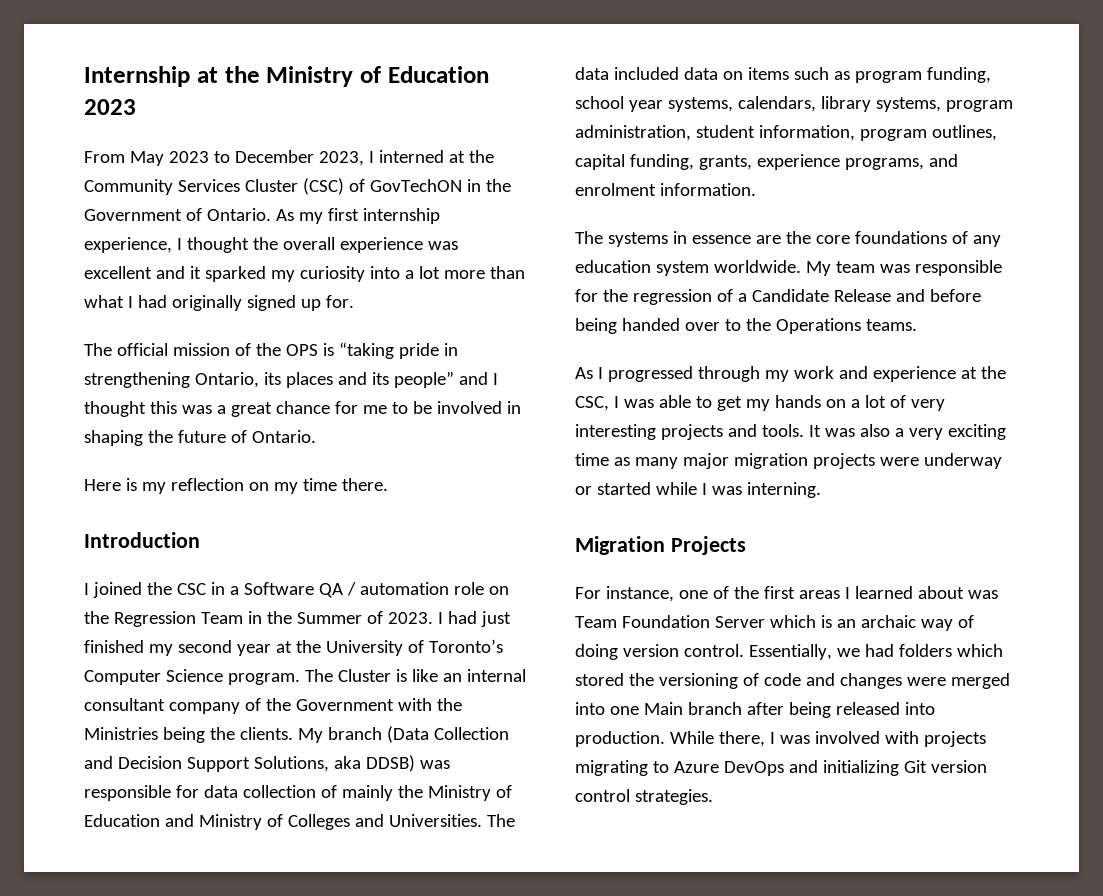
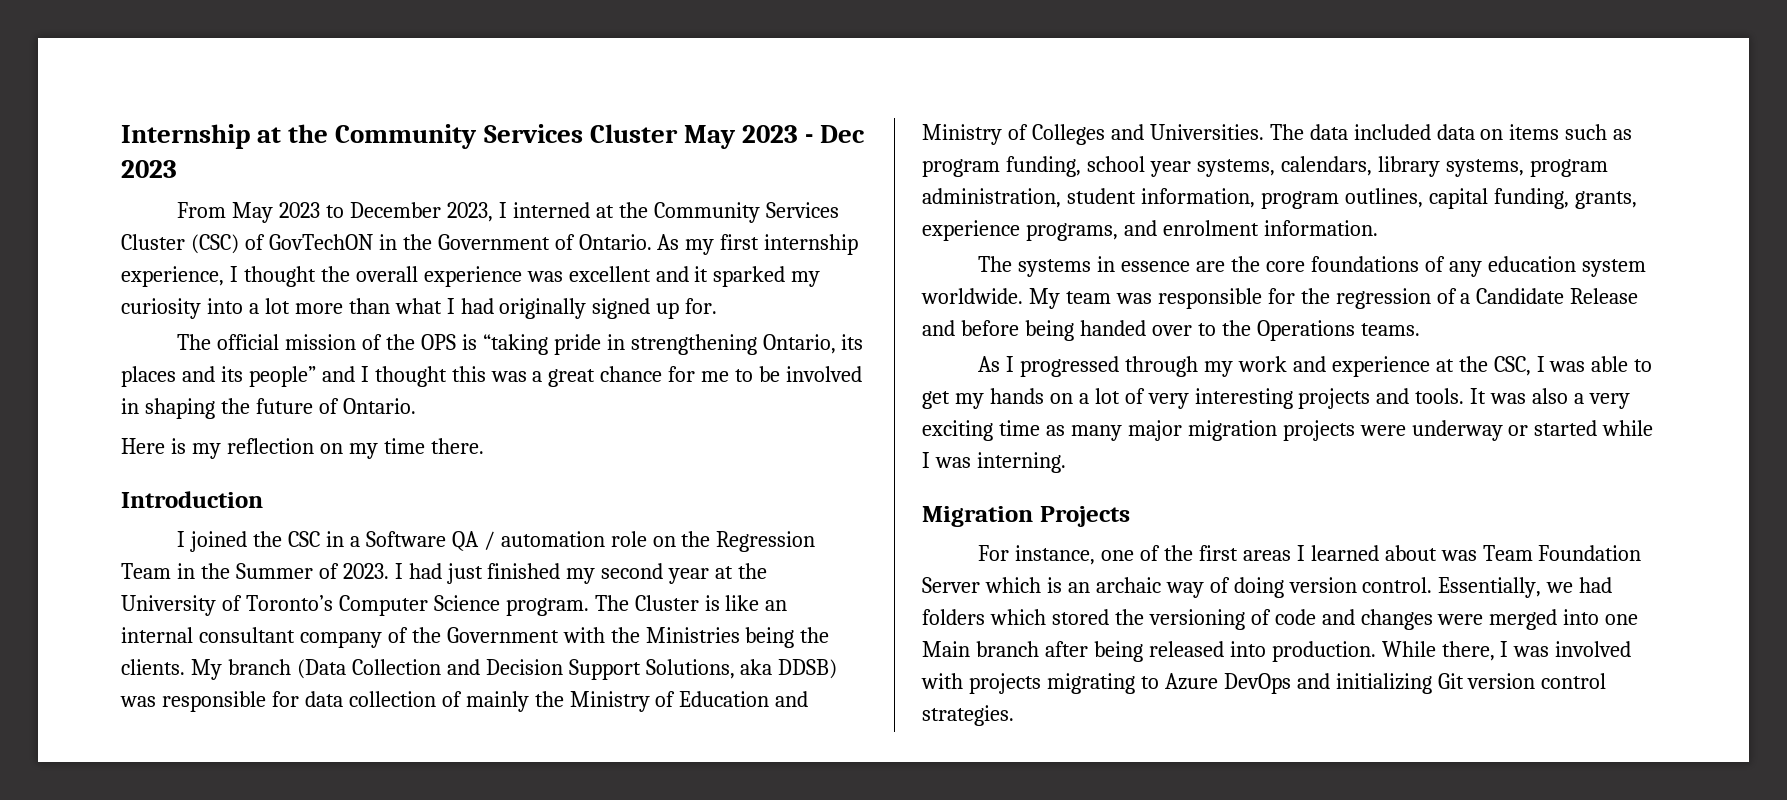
[266,66,489,87] Ministry of Education -> [335,124,866,149] Community Services Cluster May 2023 - Dec

